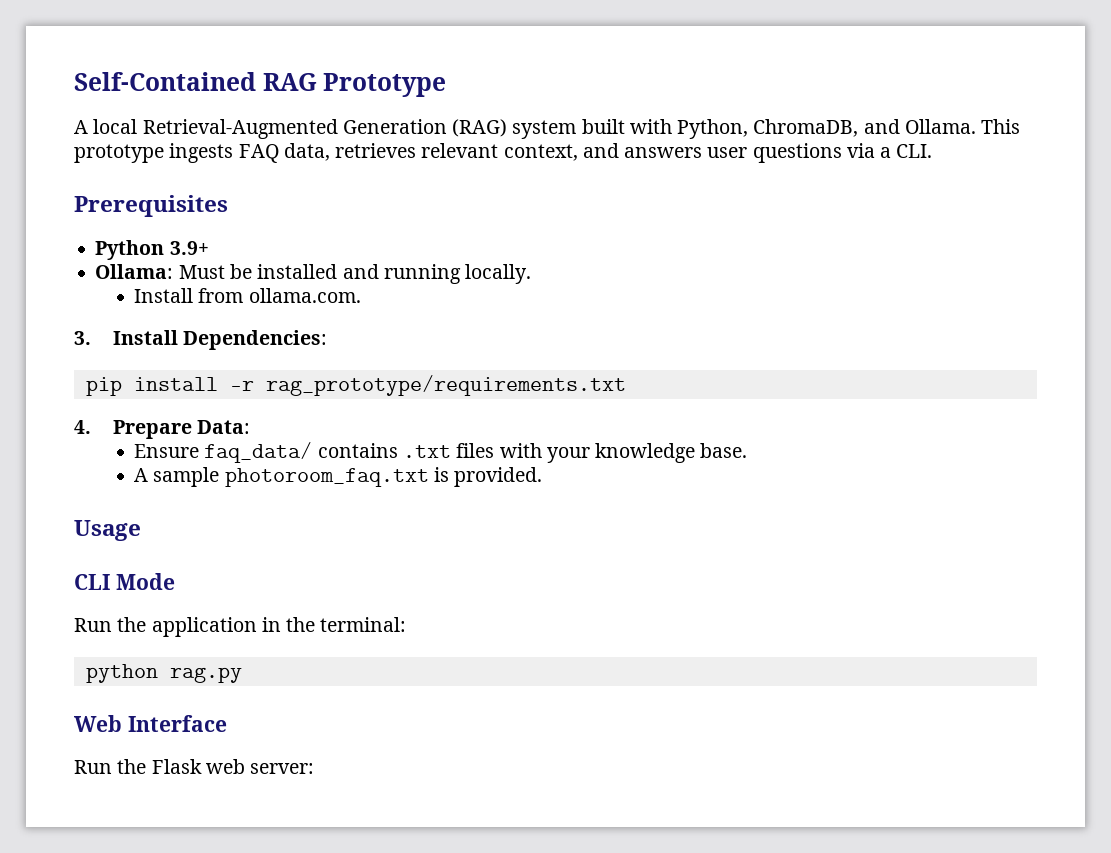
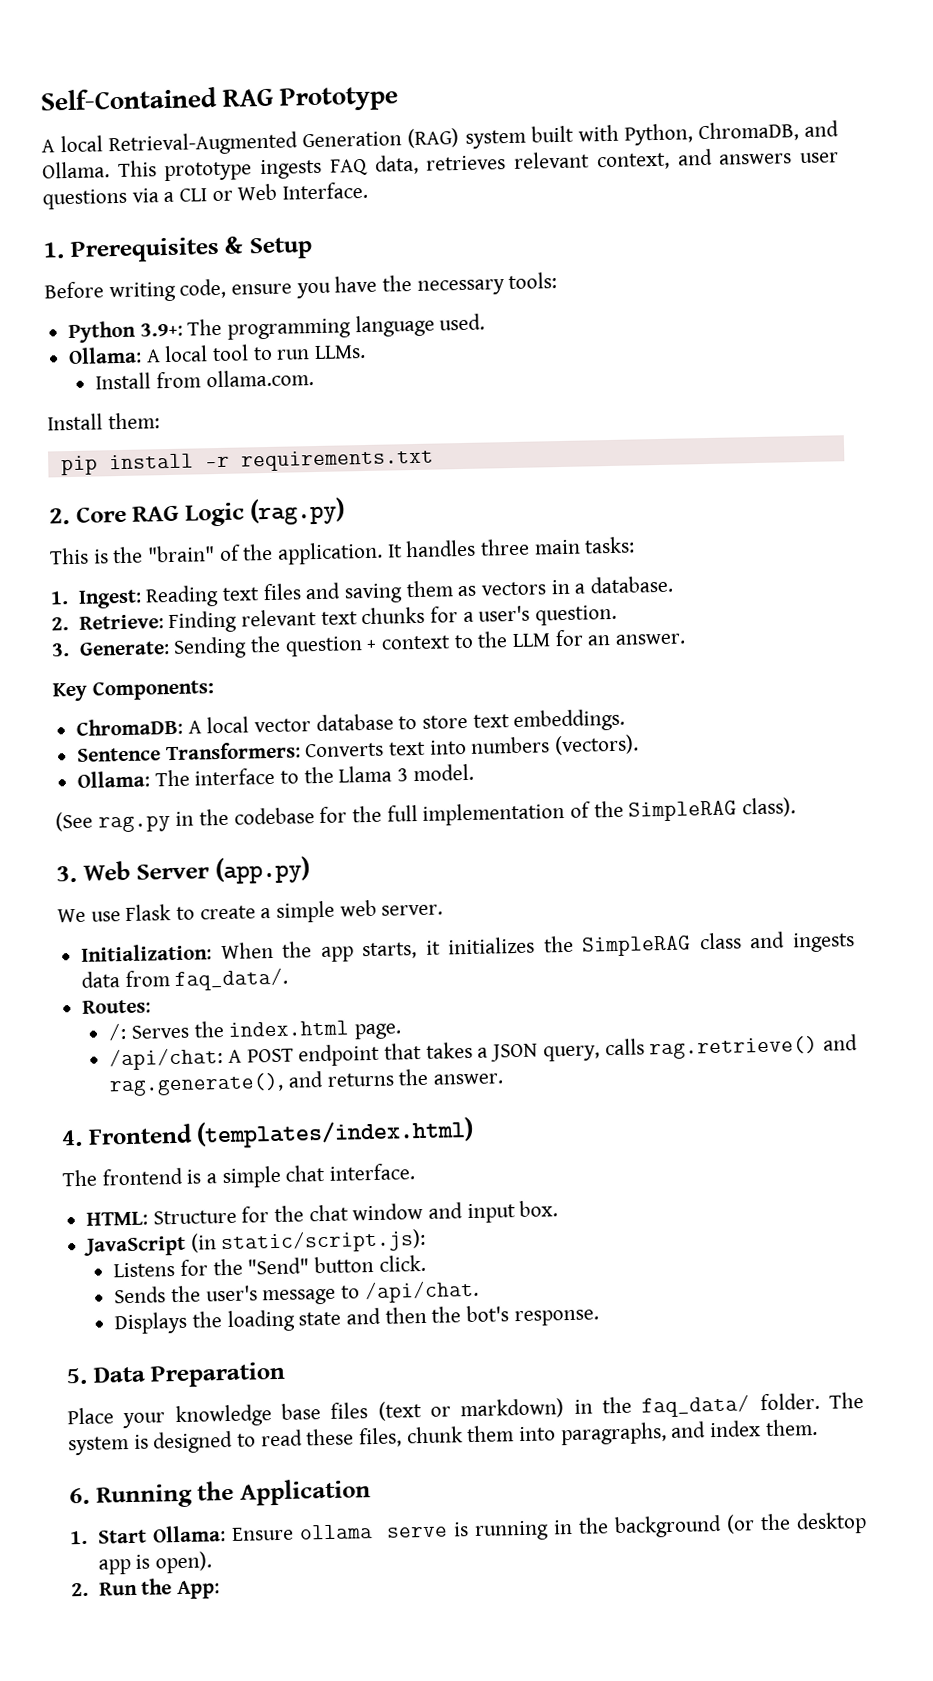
[896,144,933,158] [74,195,228,217] [95,240,209,260] [95,264,532,284] CLI. // Prerequisites // Python 3.9+ // Ollama: Must be installed and running locally. -> [179,181,369,202] [43,236,313,263] [44,272,558,303] [68,313,486,344] [68,344,367,365] CLI or Web Interface. // 1. Prerequisites & Setup // Before writing code, ensure you have the necessary tools: // Python 3.9+: The programming language used. // Ollama: A local tool to run LLMs.
[74,330,327,350] 3. Install Dependencies: -> [47,412,160,431] Install them:
[265,375,626,396] [74,420,250,439] [134,442,748,463] [134,467,543,487] [74,520,141,541] [74,573,175,590] [74,617,407,637] [85,664,242,683] [74,715,227,732] [74,759,315,774] rag_prototype/requirements.txt // 4. Prepare Data: // Ensure faq_data/ contains .txt files with your knowledge base. // A sample photoroom_faq.txt is provided. // Usage // CLI Mode // Run the application in the terminal: // python rag.py // Web Interface // Run the Flask web server: -> [240,448,434,472] [49,497,346,527] [49,536,636,565] [50,575,673,609] [51,604,617,634] [51,629,686,659] [52,680,215,702] [76,708,626,736] [77,734,640,762] [77,763,474,788] [55,797,797,833] [56,856,310,885] [57,899,444,923] [81,931,855,963] [81,967,289,991] [82,999,152,1014] [108,1020,402,1041] [109,1034,859,1071] [109,1068,503,1097] [61,1116,475,1149] [62,1163,416,1189] [86,1200,559,1226] [84,1228,427,1257] [113,1254,426,1278] [114,1279,479,1306] [114,1305,599,1335] [66,1361,287,1388] [67,1391,865,1429] [68,1418,818,1456] [69,1478,371,1509] [70,1511,867,1545] [97,1551,212,1575] [71,1578,220,1600] requirements.txt // 2. Core RAG Logic (rag.py) // This is the "brain" of the application. It handles three main tasks: // 1. Ingest: Reading text files and saving them as vectors in a database. // 2. Retrieve: Finding relevant text chunks for a user's question. // 3. Generate: Sending the question + context to the LLM for an answer. // Key Components: // ChromaDB: A local vector database to store text embeddings. // Sentence Transformers: Converts text into numbers (vectors). // Ollama: The interface to the Llama 3 model. // (See rag.py in the codebase for the full implementation of the SimpleRAG class). // 3. Web Server (app.py) // We use Flask to create a simple web server. // Initialization: When the app starts, it initializes the SimpleRAG class and ingests data from faq_data/. // Routes: // /: Serves the index.html page. // /api/chat: A POST endpoint that takes a JSON query, calls rag.retrieve() and rag.generate(), and returns the answer. // 4. Frontend (templates/index.html) // The frontend is a simple chat interface. // HTML: Structure for the chat window and input box. // JavaScript (in static/script.js): // Listens for the "Send" button click. // Sends the user's message to /api/chat. // Displays the loading state and then the bot's response. // 5. Data Preparation // Place your knowledge base files (text or markdown) in the faq_data/ folder. The system is designed to read these files, chunk them into paragraphs, and index them. // 6. Running the Application // 1. Start Ollama: Ensure ollama serve is running in the background (or the desktop app is open). // 2. Run the App:

